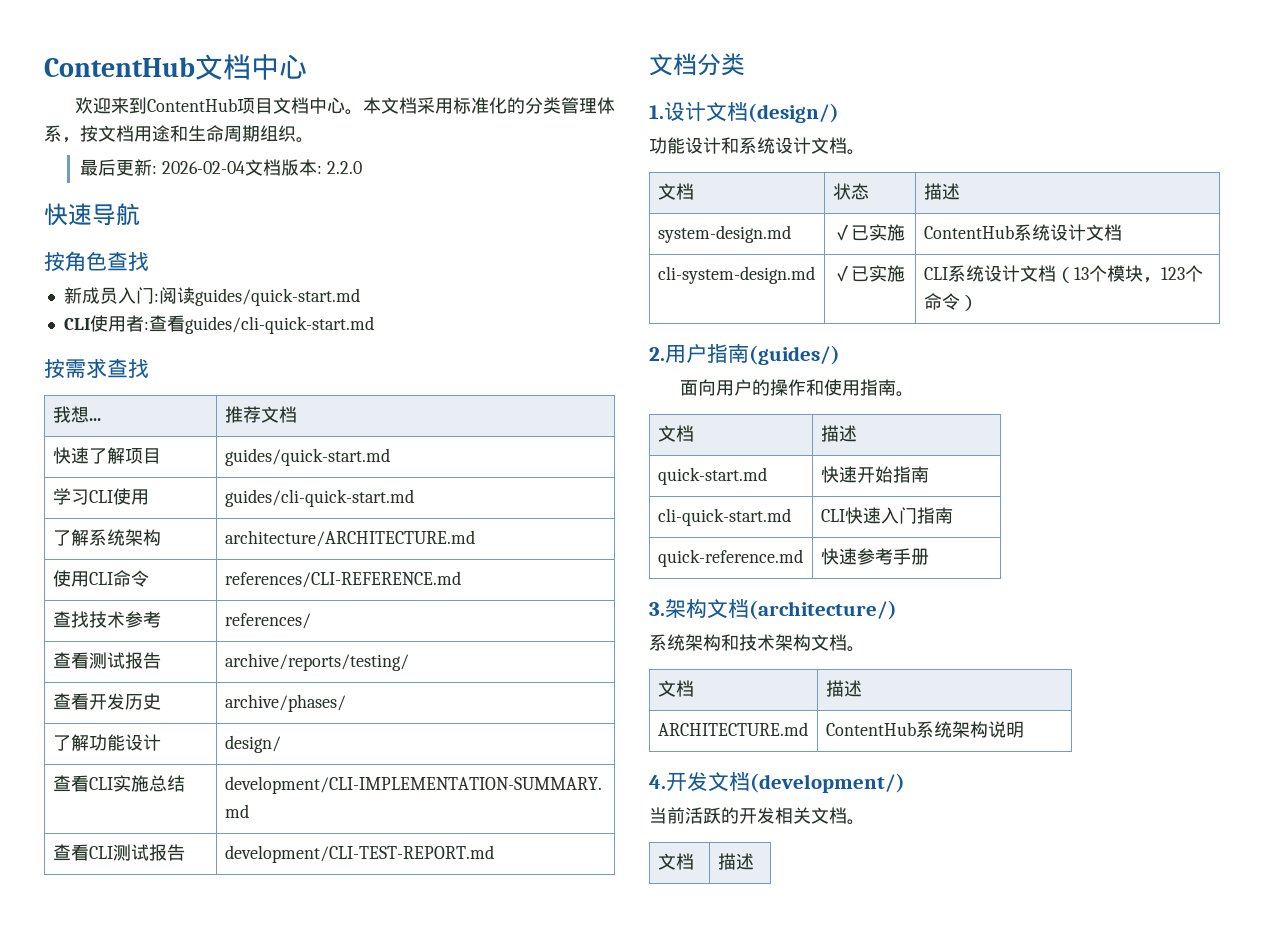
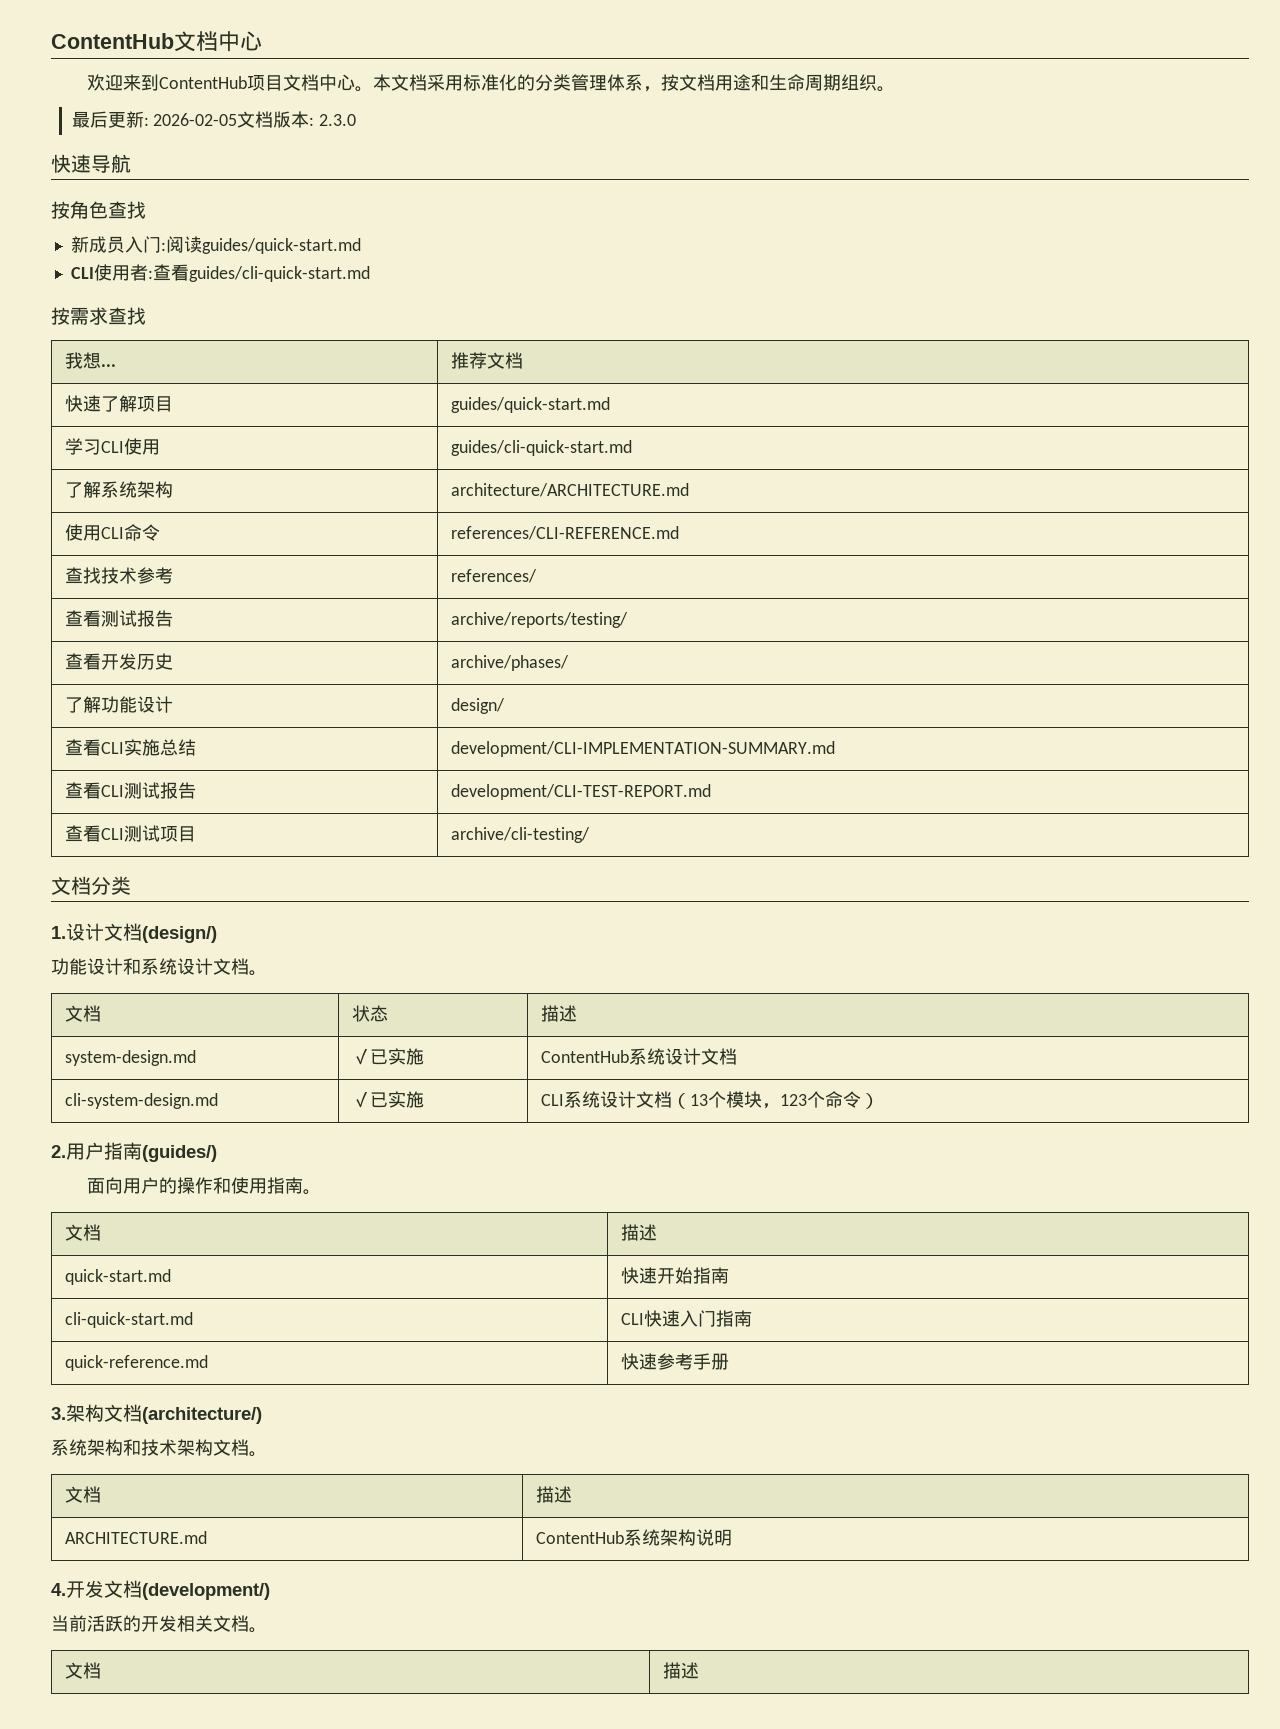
[161,161,245,174] 2026-02-04 -> [153,113,238,126] 2026-02-05
[326,161,362,174] 2.2.0 -> [319,114,357,126] 2.3.0
(494, 854) none -> [64,825,196,842] [450,827,590,843] // 查看CLI测试项目 | archive/cli-testing/

